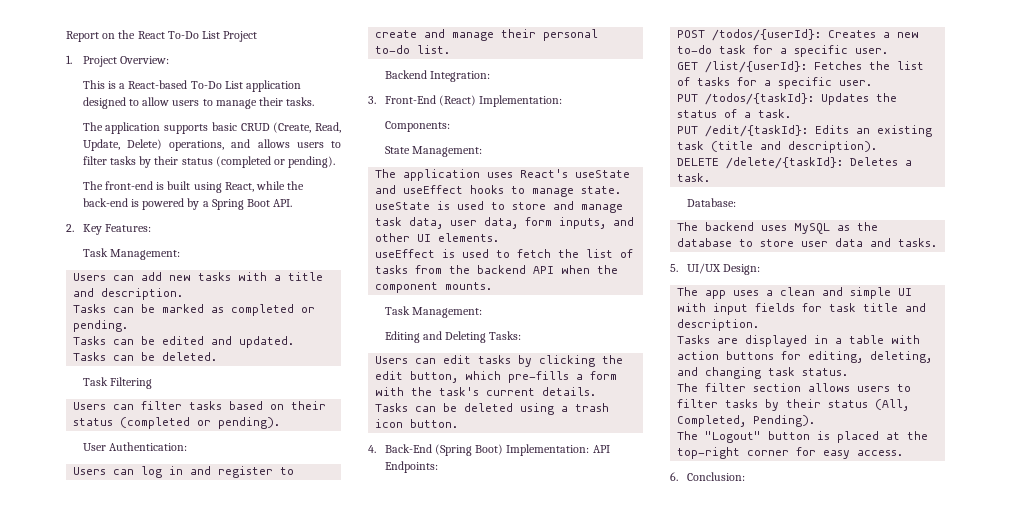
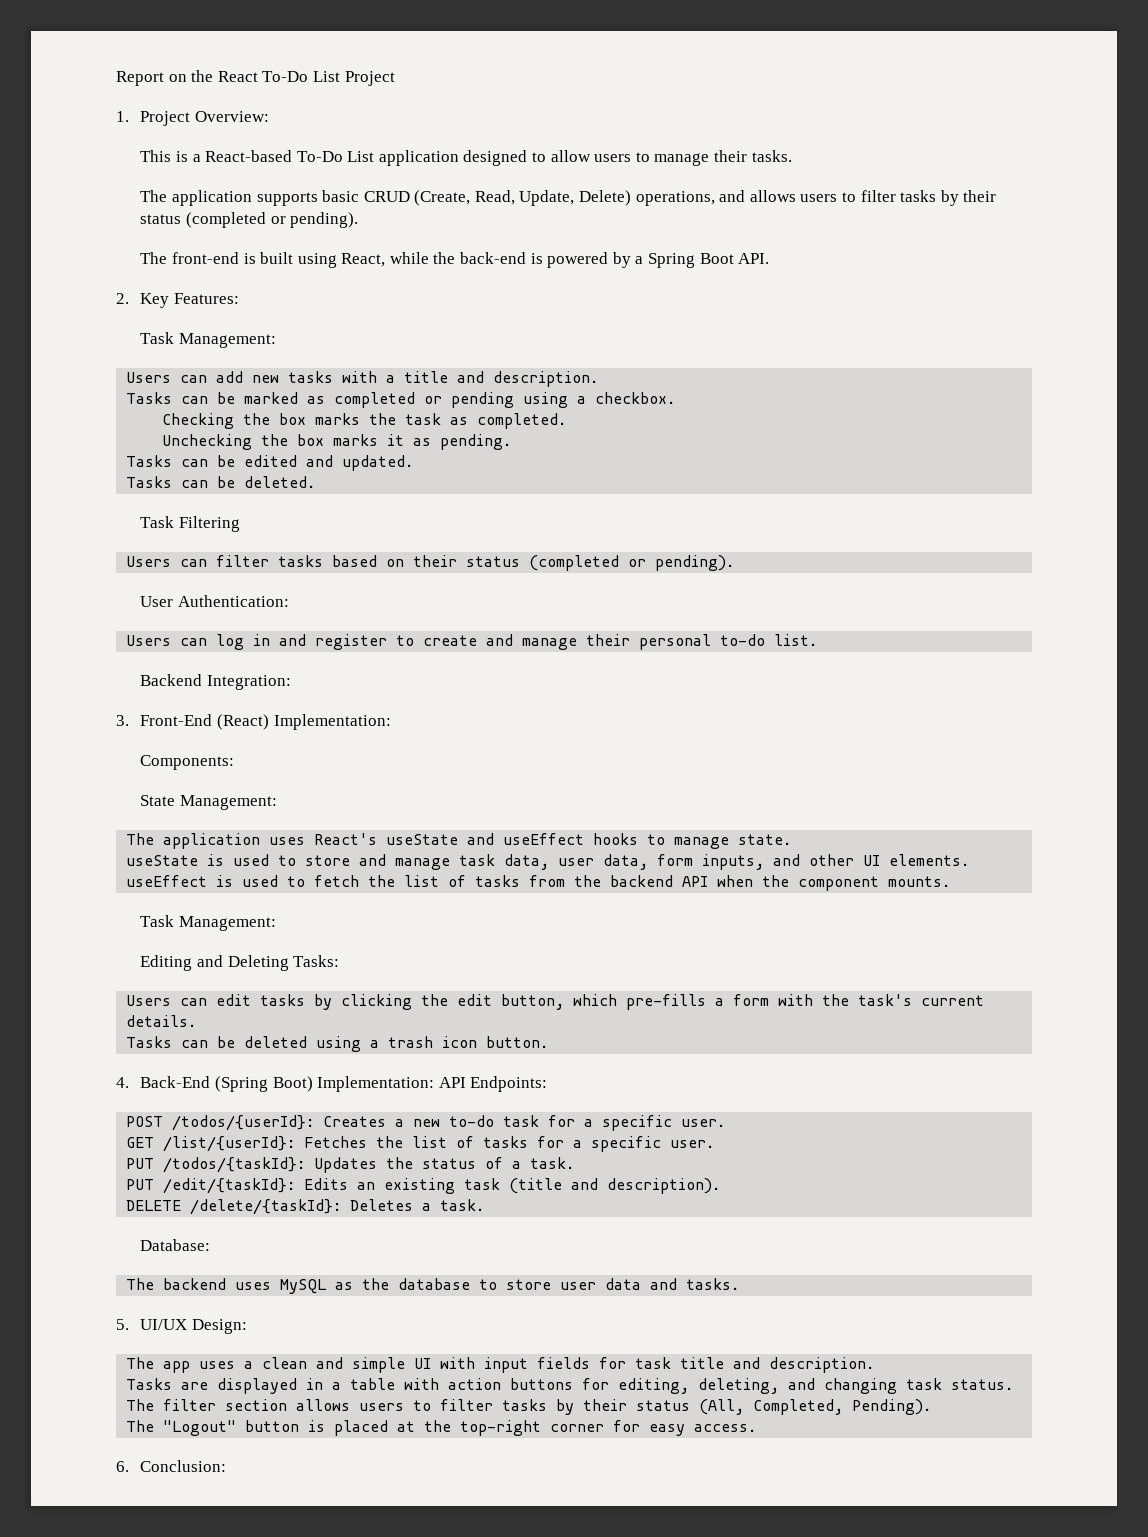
(316, 310) none -> [451,392,676,408] [162,413,567,429] [162,434,432,450] pending using a checkbox. // Checking the box marks the task as completed. // Unchecking the box marks it as

